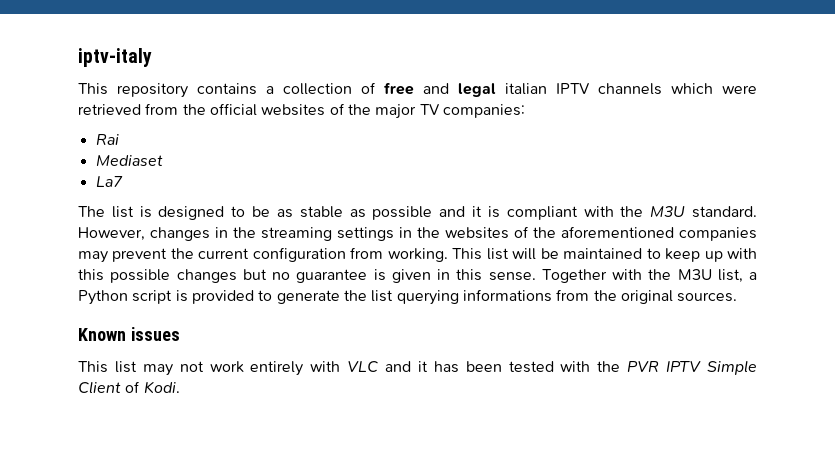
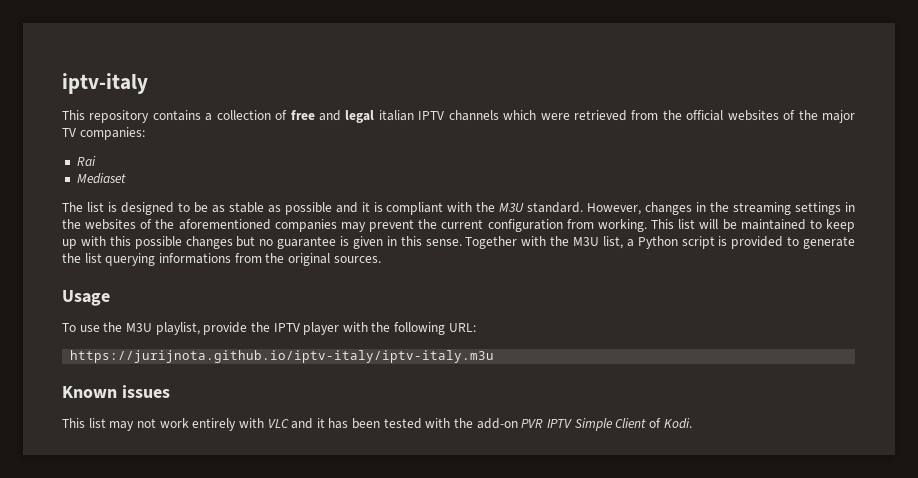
[95,176,123,187] // La7 -> (126, 178) none
(738, 297) none -> [62,290,110,306] [62,322,476,335] [70,350,495,363] // Usage // To use the M3U playlist, provide the IPTV player with the following URL: // https://jurijnota.github.io/iptv-italy/iptv-italy.m3u
(621, 366) none -> [476,418,518,429] add-on

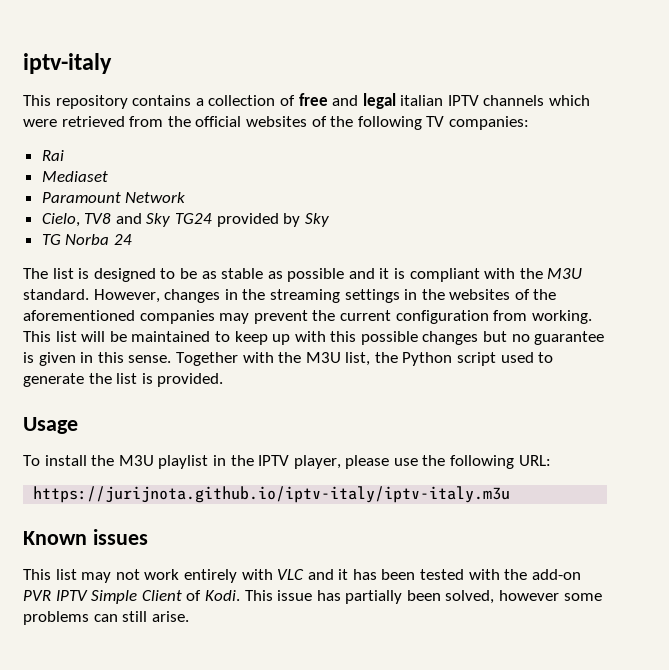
[822,110,856,123] major -> [357,116,422,130] following
(126, 178) none -> [41,192,186,203] [41,213,329,227] [41,234,132,245] // Paramount Network // Cielo, TV8 and Sky TG24 provided by Sky // TG Norba 24
[626,239,634,247] a -> [374,352,398,363] the
[718,236,784,249] is provided -> [500,352,534,363] used
[105,253,381,266] querying informations from the original sources. -> [141,373,224,387] is provided.
[79,322,368,335] use the M3U playlist, provide the IPTV player with -> [44,455,418,469] install the M3U playlist in the IPTV player, please use
(692, 423) none -> [244,590,602,604] [23,611,189,625] This issue has partially been solved, however some problems can still arise.

